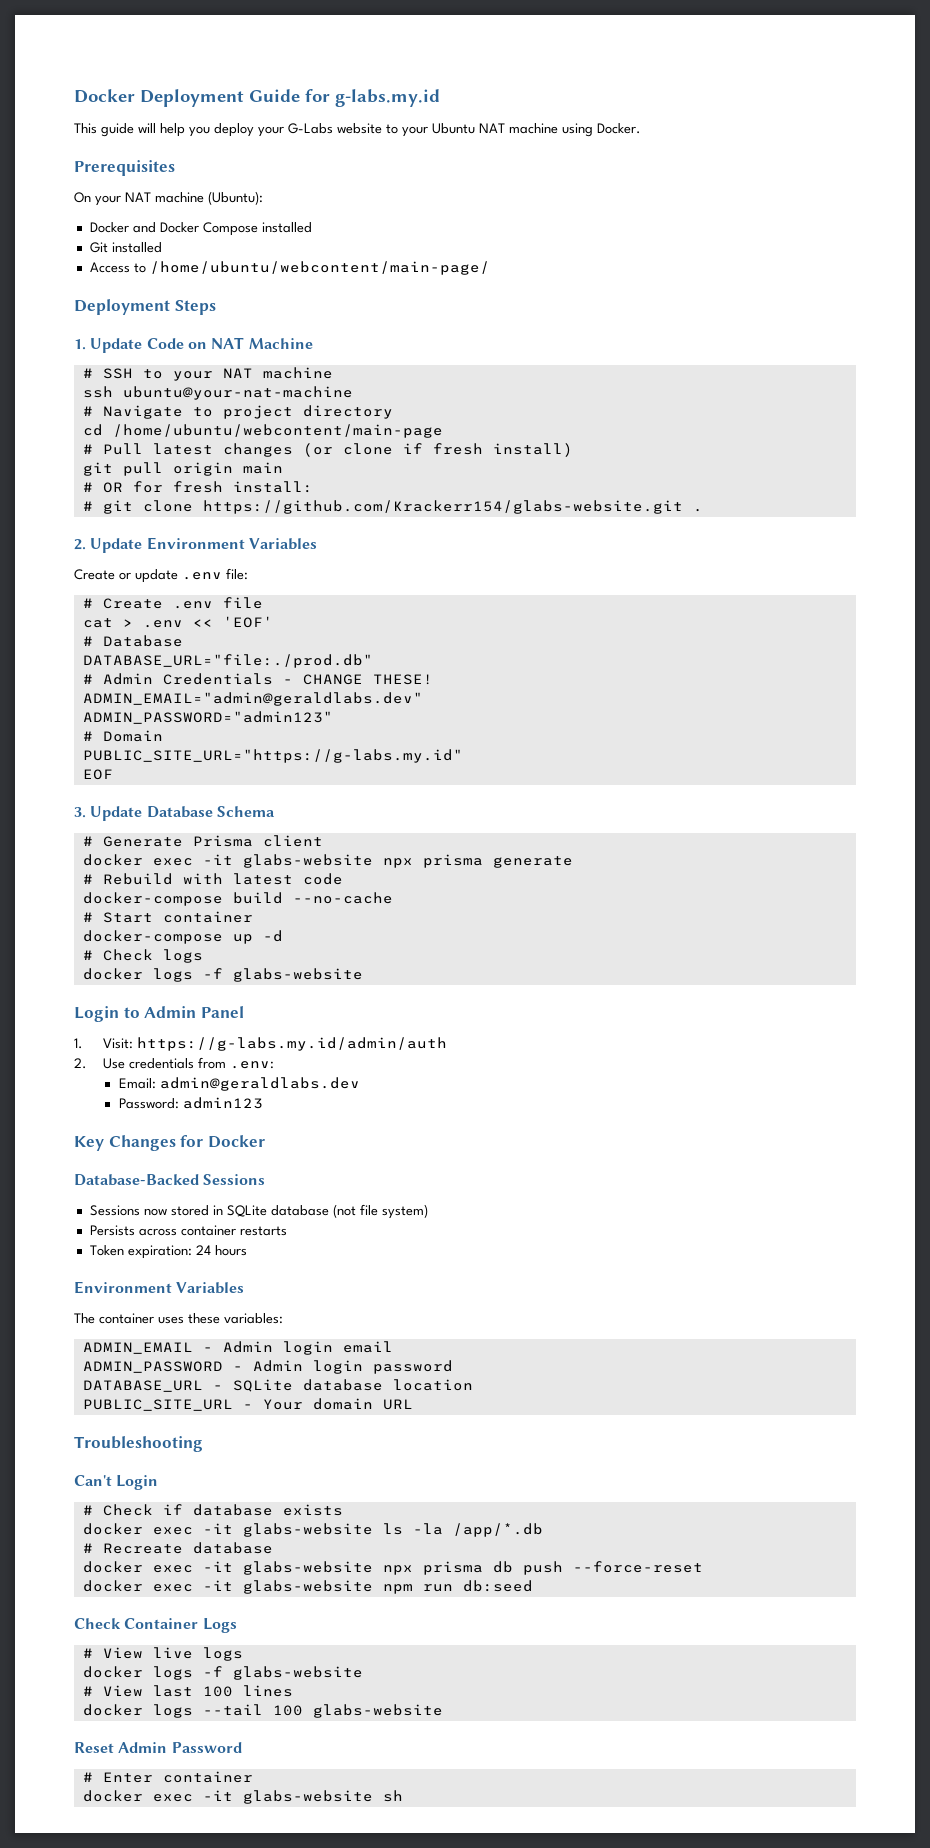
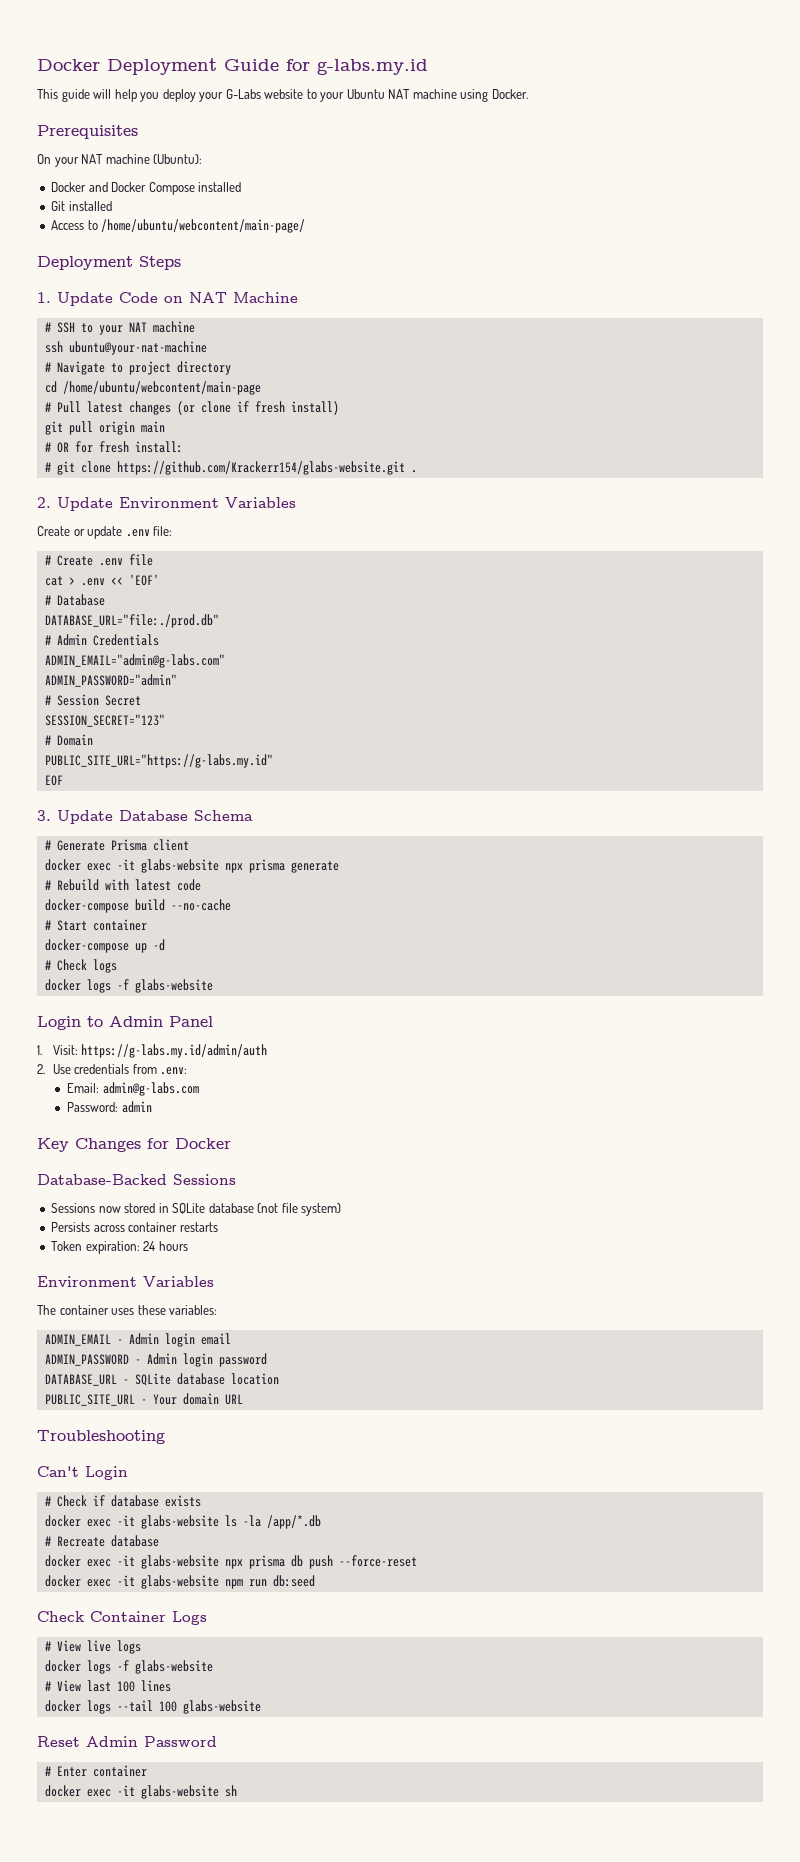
[282,674,433,685] [82,692,423,706] [82,711,333,724] - CHANGE THESE! // ADMIN_EMAIL="admin@geraldlabs.dev" // ADMIN_PASSWORD="admin123" -> [44,654,225,668] [44,674,177,687] [44,694,141,706] [44,714,165,727] // ADMIN_EMAIL="admin@g-labs.com" // ADMIN_PASSWORD="admin" // # Session Secret // SESSION_SECRET="123"
[159,1077,360,1091] admin@geraldlabs.dev -> [102,1082,199,1096] admin@g-labs.com
[182,1097,263,1109] admin123 -> [121,1101,152,1113] admin

